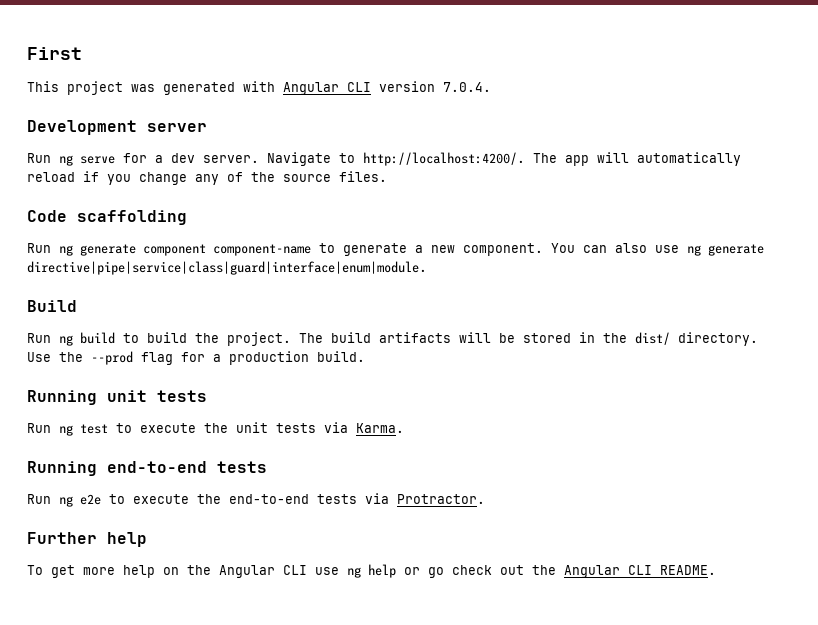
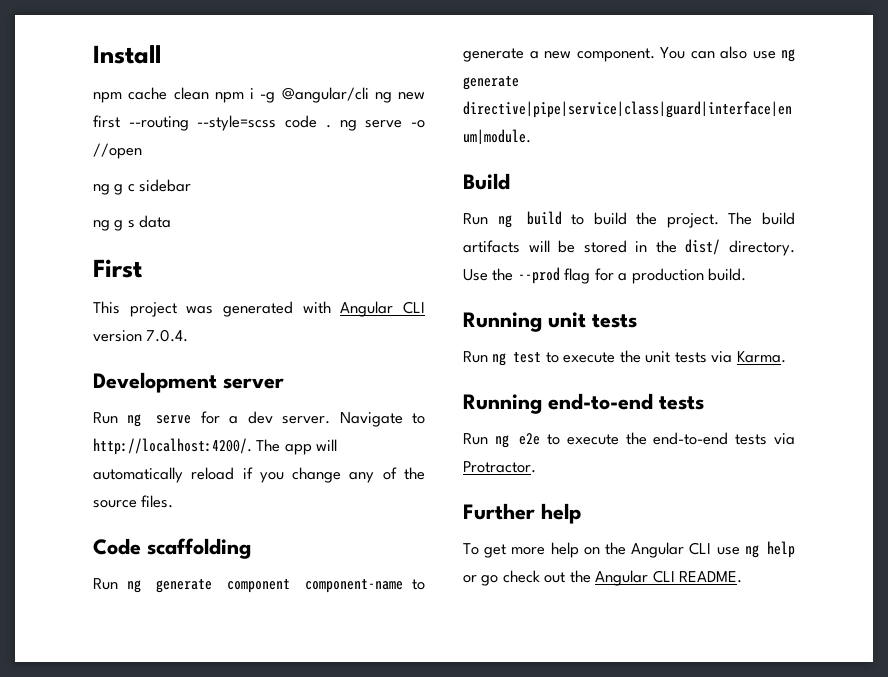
(27, 53) none -> [93,45,161,64] [93,87,425,103] [93,115,426,131] [93,143,142,159] [93,179,192,195] [93,215,172,231] Install // npm cache clean npm i -g @angular/cli ng new first --routing --style=scss code . ng serve -o //open // ng g c sidebar // ng g s data //

